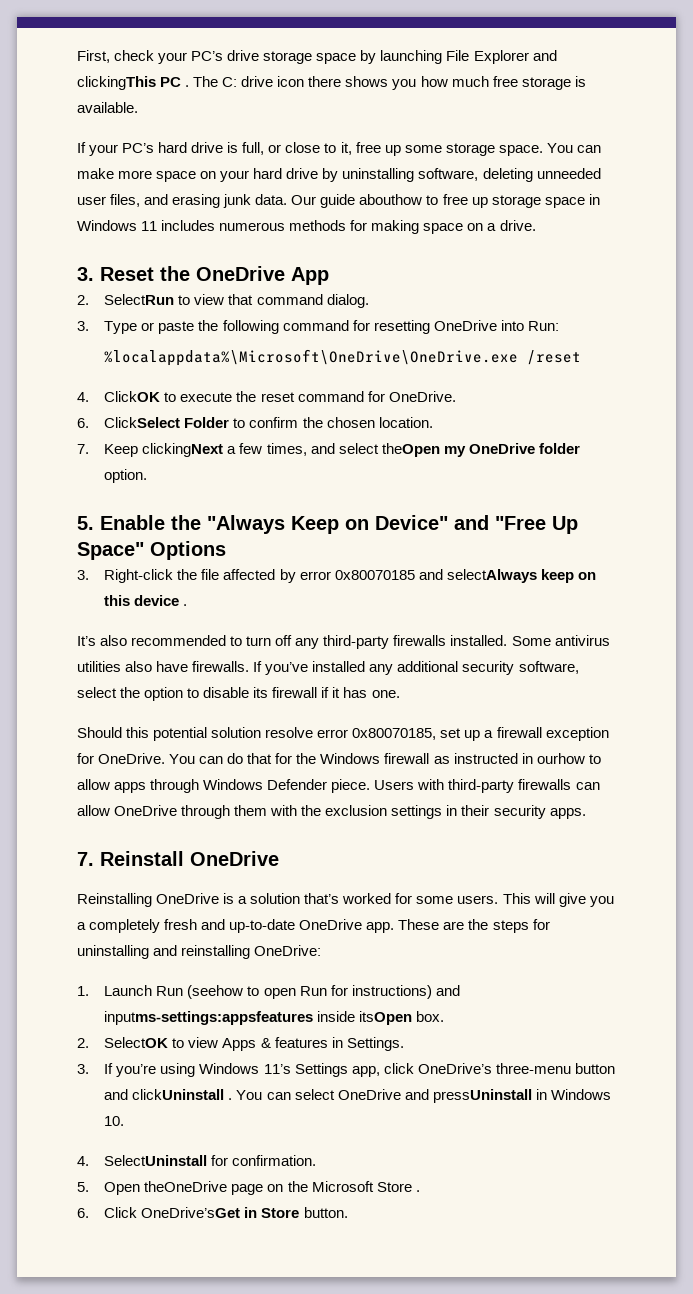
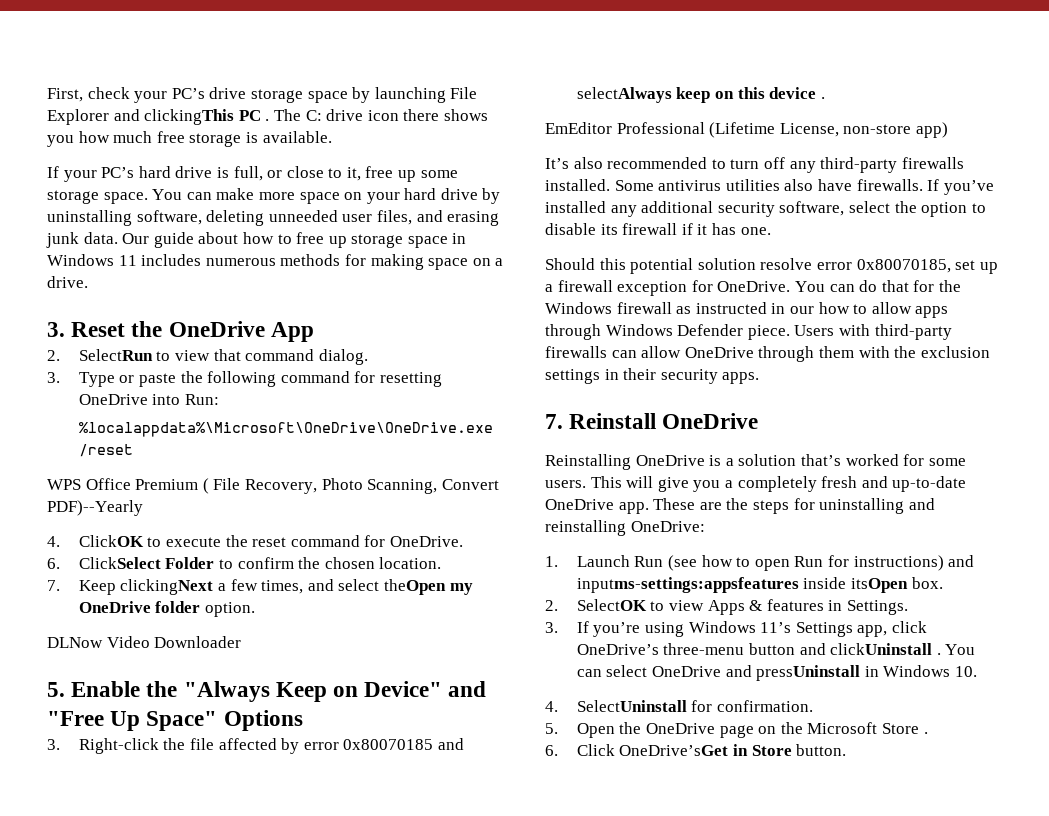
[359,194,423,205] abouthow -> [198,232,274,244] about how
(582, 357) none -> [47,478,499,494] [47,500,143,516] // WPS Office Premium ( File Recovery, Photo Scanning, Convert PDF)--Yearly
(148, 476) none -> [47,636,242,648] // DLNow Video Downloader
(188, 605) none -> [545,122,948,138] // EmEditor Professional (Lifetime License, non-store app)
[536,753,585,764] ourhow -> [789,302,850,314] our how
[187,985,244,999] (seehow -> [668,555,733,571] (see how
[144,1181,228,1192] theOneDrive -> [619,722,716,734] the OneDrive

